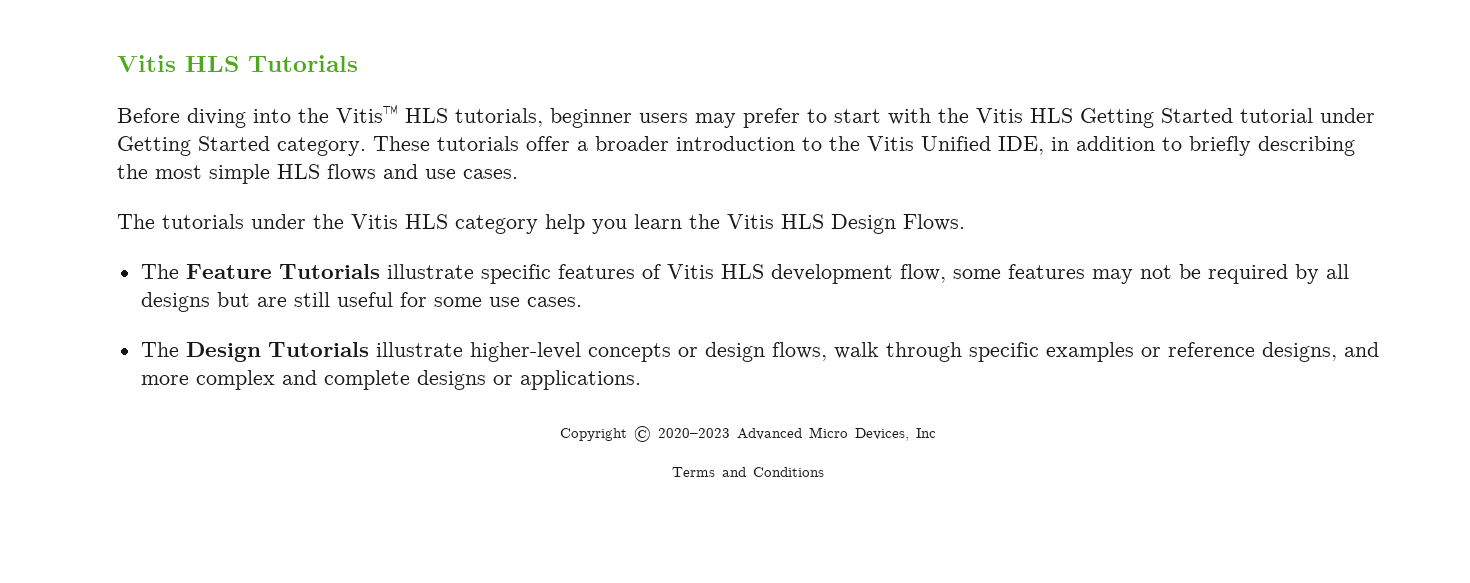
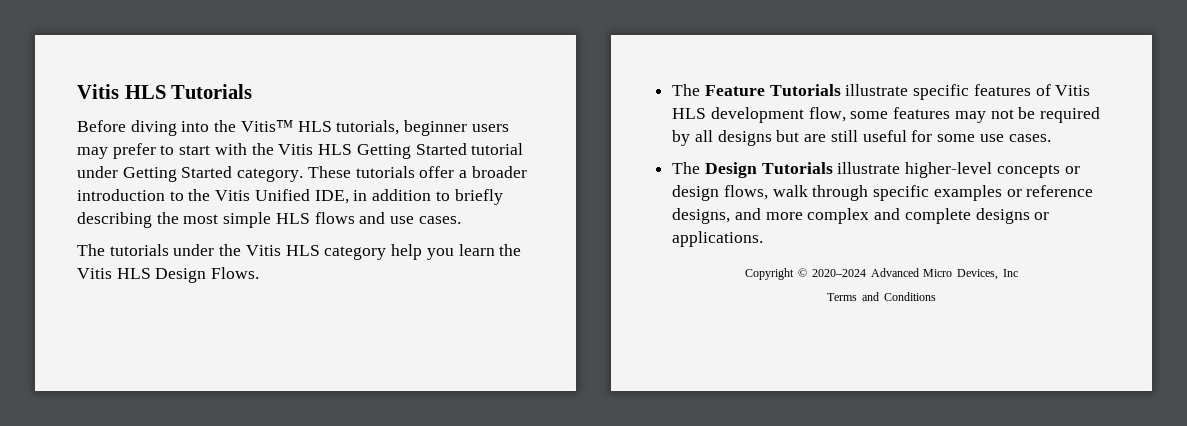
[658,428,730,438] 2020–2023 -> [811,269,866,277] 2020–2024

